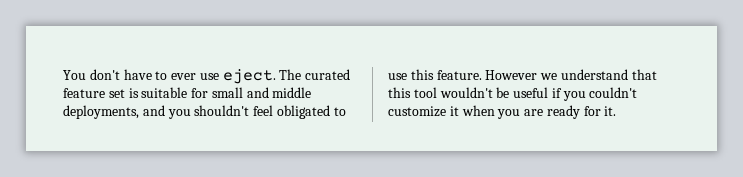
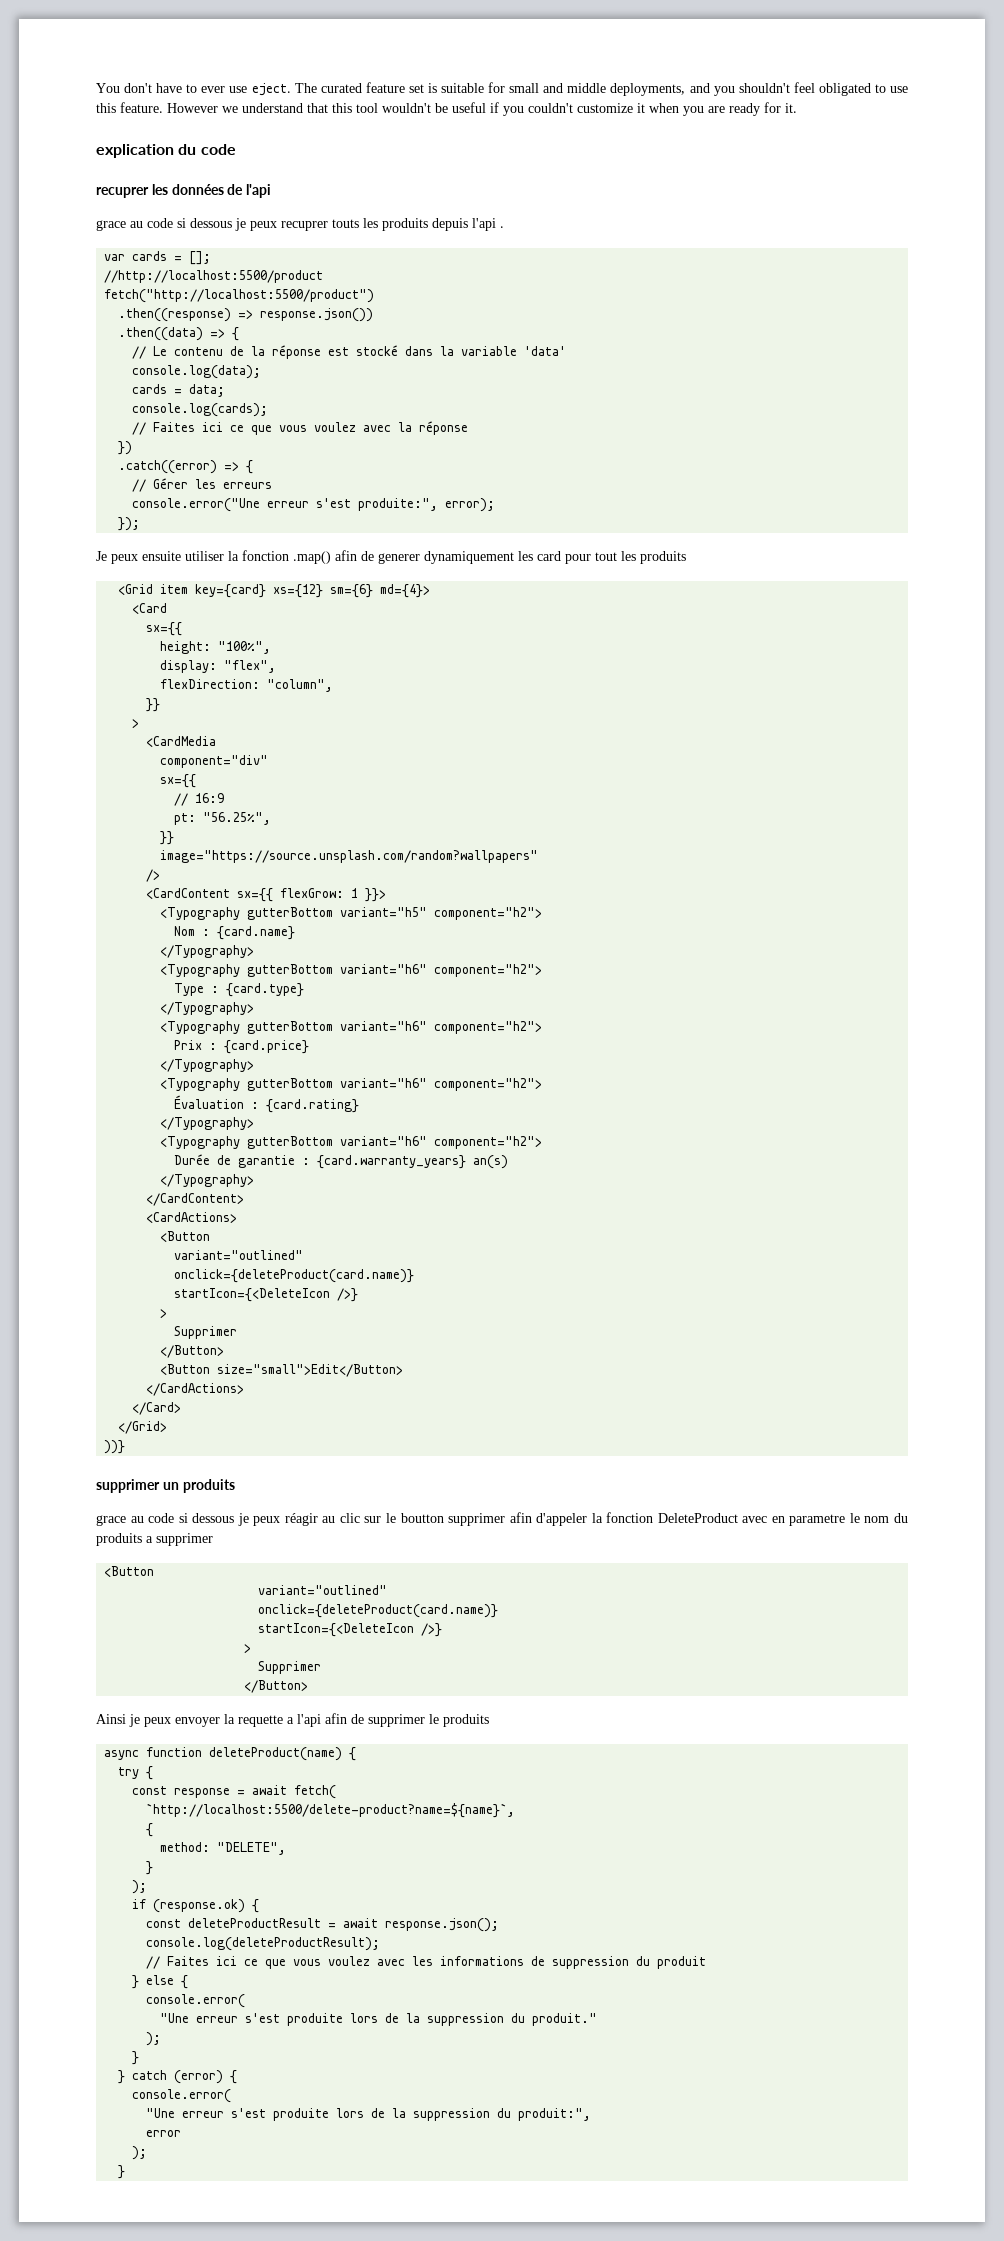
(617, 111) none -> [96,144,236,158] [96,184,272,198] [96,218,504,231] [104,251,212,265] [104,270,324,283] [104,289,375,303] [118,308,374,322] [118,327,240,341] [132,345,567,359] [132,365,262,379] [132,384,226,397] [132,403,269,417] [132,421,469,435] [118,441,133,455] [118,460,254,474] [132,478,273,492] [132,498,496,512] [118,517,141,531] [96,550,686,564] [118,584,431,598] [132,603,168,614] [146,622,183,636] [160,641,272,654] [160,660,277,673] [160,679,334,692] [146,698,161,712] [132,719,140,728] [146,736,217,747] [160,755,269,768] [160,774,197,788] [174,793,225,806] [174,812,272,825] [160,831,175,845] [160,850,539,863] [146,869,161,882] [146,888,387,902] [160,907,543,920] [174,926,296,940] [160,945,255,958] [160,964,543,977] [174,983,305,997] [160,1002,255,1015] [160,1021,543,1034] [174,1040,310,1054] [160,1059,255,1072] [160,1078,543,1091] [174,1095,360,1113] [160,1117,255,1130] [160,1136,543,1149] [174,1154,509,1169] [160,1174,255,1187] [146,1193,245,1206] [146,1212,238,1223] [160,1231,211,1242] [174,1250,304,1260] [174,1269,415,1283] [174,1288,359,1302] [160,1309,168,1318] [174,1326,238,1339] [160,1345,225,1358] [160,1364,404,1377] [146,1383,245,1396] [132,1402,182,1415] [118,1421,168,1434] [104,1440,126,1454] [96,1479,235,1493] [96,1512,908,1526] [96,1533,213,1546] [104,1566,155,1577] [258,1585,388,1595] [258,1604,499,1618] [258,1623,443,1637] [244,1644,252,1653] [258,1661,322,1674] [244,1680,309,1693] [96,1713,489,1727] [104,1747,357,1761] [118,1766,154,1780] [132,1785,337,1799] [146,1803,516,1818] [146,1823,154,1837] [160,1842,287,1855] [146,1861,154,1875] [132,1880,148,1894] [132,1899,260,1913] [146,1918,500,1932] [146,1937,381,1951] [146,1956,707,1969] [132,1975,189,1989] [146,1994,246,2008] [160,2013,598,2026] [146,2032,162,2046] [132,2051,140,2065] [118,2070,238,2084] [132,2089,232,2103] [146,2108,592,2121] [146,2130,182,2137] [132,2146,148,2160] [118,2165,126,2179] // explication du code // recuprer les données de l'api // grace au code si dessous je peux recuprer touts les produits depuis l'api . // var cards = []; // //http://localhost:5500/product // fetch("http://localhost:5500/product") // .then((response) => response.json()) // .then((data) => { // // Le contenu de la réponse est stocké dans la variable 'data' // console.log(data); // cards = data; // console.log(cards); // // Faites ici ce que vous voulez avec la réponse // }) // .catch((error) => { // // Gérer les erreurs // console.error("Une erreur s'est produite:", error); // }); // Je peux ensuite utiliser la fonction .map() afin de generer dynamiquement les card pour tout les produits // <Grid item key={card} xs={12} sm={6} md={4}> // <Card // sx={{ // height: "100%", // display: "flex", // flexDirection: "column", // }} // > // <CardMedia // component="div" // sx={{ // // 16:9 // pt: "56.25%", // }} // image="https://source.unsplash.com/random?wallpapers" // /> // <CardContent sx={{ flexGrow: 1 }}> // <Typography gutterBottom variant="h5" component="h2"> // Nom : {card.name} // </Typography> // <Typography gutterBottom variant="h6" component="h2"> // Type : {card.type} // </Typography> // <Typography gutterBottom variant="h6" component="h2"> // Prix : {card.price} // </Typography> // <Typography gutterBottom variant="h6" component="h2"> // Évaluation : {card.rating} // </Typography> // <Typography gutterBottom variant="h6" component="h2"> // Durée de garantie : {card.warranty_years} an(s) // </Typography> // </CardContent> // <CardActions> // <Button // variant="outlined" // onclick={deleteProduct(card.name)} // startIcon={<DeleteIcon />} // > // Supprimer // </Button> // <Button size="small">Edit</Button> // </CardActions> // </Card> // </Grid> // ))} // supprimer un produits // grace au code si dessous je peux réagir au clic sur le boutton supprimer afin d'appeler la fonction DeleteProduct avec en parametre le nom du produits a supprimer // <Button // variant="outlined" // onclick={deleteProduct(card.name)} // startIcon={<DeleteIcon />} // > // Supprimer // </Button> // Ainsi je peux envoyer la requette a l'api afin de supprimer le produits // async function deleteProduct(name) { // try { // const response = await fetch( // `http://localhost:5500/delete-product?name=${name}`, // { // method: "DELETE", // } // ); // if (response.ok) { // const deleteProductResult = await response.json(); // console.log(deleteProductResult); // // Faites ici ce que vous voulez avec les informations de suppression du produit // } else { // console.error( // "Une erreur s'est produite lors de la suppression du produit." // ); // } // } catch (error) { // console.error( // "Une erreur s'est produite lors de la suppression du produit:", // error // ); // }

